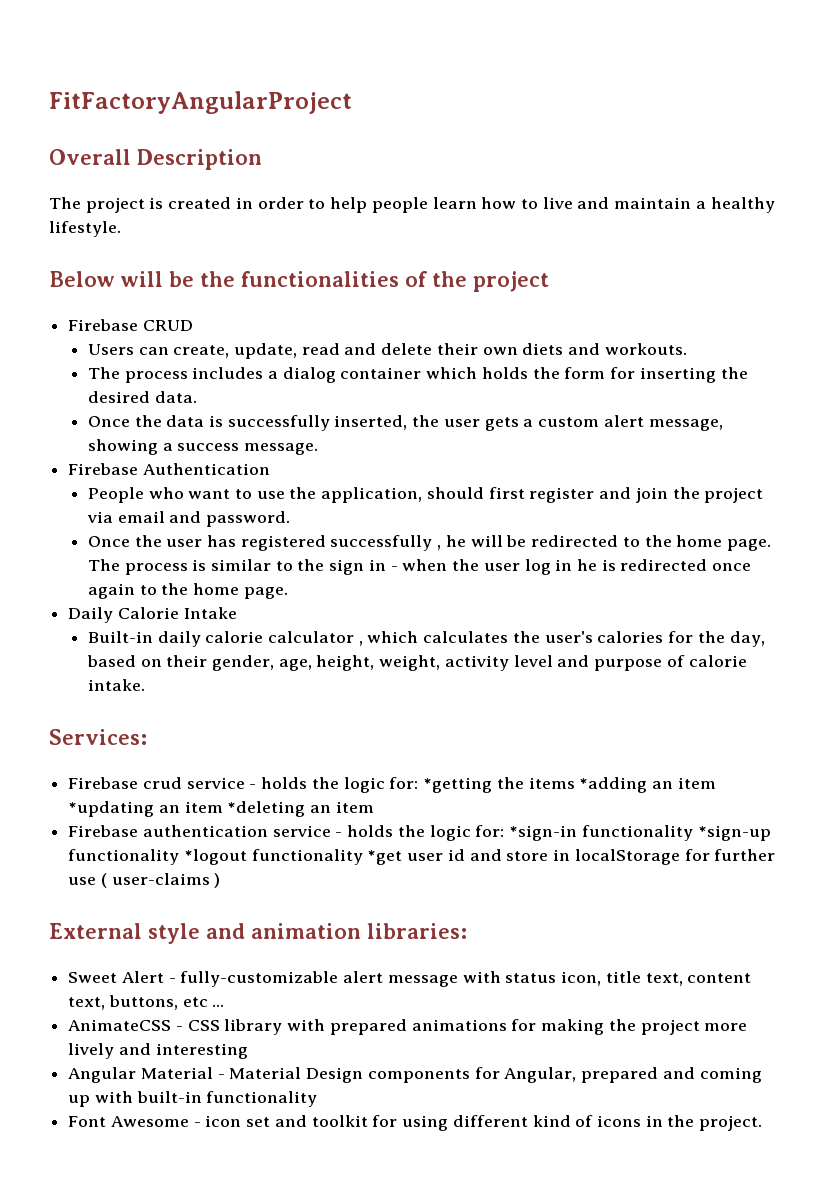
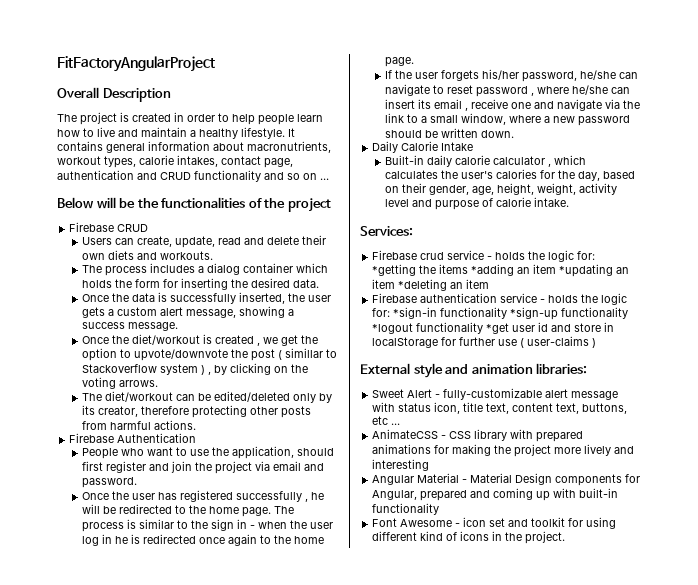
(121, 229) none -> [288,128,295,137] [57,141,331,153] [57,155,293,168] [57,170,329,182] It contains general information about macronutrients, workout types, calorie intakes, contact page, authentication and CRUD functionality and so on ...
(318, 449) none -> [81,334,318,346] [81,348,337,361] [81,363,308,375] [81,377,158,389] [81,391,332,403] [81,405,311,418] [81,420,196,430] // Once the diet/workout is created , we get the option to upvote/downvote the post ( simillar to Stackoverflow system ) , by clicking on the voting arrows. // The diet/workout can be edited/deleted only by its creator, therefore protecting other posts from harmful actions.
(288, 593) none -> [384,69,638,82] [384,84,630,97] [384,99,640,111] [384,113,630,126] [384,128,514,138] // If the user forgets his/her password, he/she can navigate to reset password , where he/she can insert its email , receive one and navigate via the link to a small window, where a new password should be written down.

